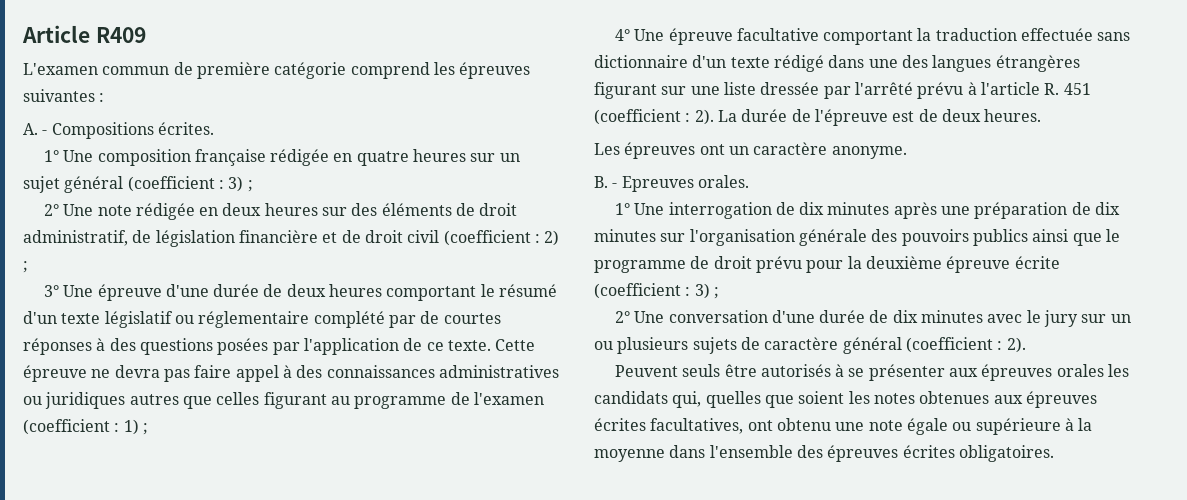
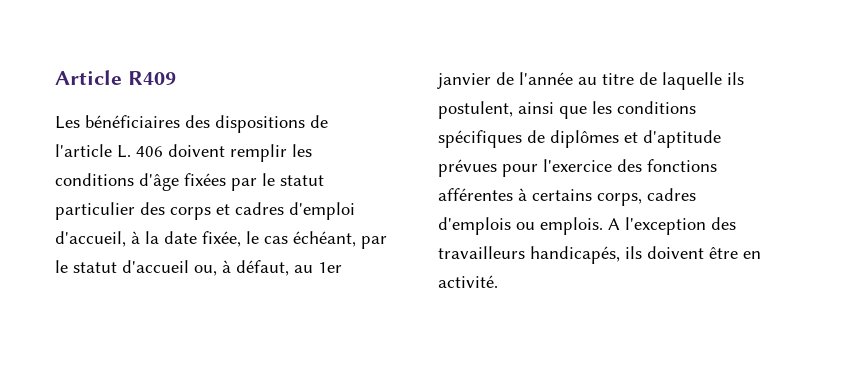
[23,62,531,79] [23,89,105,102] [23,122,214,139] [43,149,520,166] [23,176,253,193] [43,203,518,220] [23,230,560,247] [23,261,28,273] [43,284,558,301] [23,311,501,328] [23,338,536,355] [23,365,559,382] [23,392,544,409] [23,419,148,435] [614,28,1131,45] [594,55,1080,72] [594,82,1091,99] [594,109,1042,126] [594,142,907,159] [594,175,749,192] [614,202,1121,219] [594,229,1120,246] [594,256,1060,273] [594,283,719,299] [614,310,1131,327] [594,337,1026,354] [614,364,1130,381] [594,391,1097,408] [594,418,1093,435] [594,445,1054,462] L'examen commun de première catégorie comprend les épreuves suivantes : // A. - Compositions écrites. // 1° Une composition française rédigée en quatre heures sur un sujet général (coefficient : 3) ; // 2° Une note rédigée en deux heures sur des éléments de droit administratif, de législation financière et de droit civil (coefficient : 2) ; // 3° Une épreuve d'une durée de deux heures comportant le résumé d'un texte législatif ou réglementaire complété par de courtes réponses à des questions posées par l'application de ce texte. Cette épreuve ne devra pas faire appel à des connaissances administratives ou juridiques autres que celles figurant au programme de l'examen (coefficient : 1) ; // 4° Une épreuve facultative comportant la traduction effectuée sans dictionnaire d'un texte rédigé dans une des langues étrangères figurant sur une liste dressée par l'arrêté prévu à l'article R. 451 (coefficient : 2). La durée de l'épreuve est de deux heures. // Les épreuves ont un caractère anonyme. // B. - Epreuves orales. // 1° Une interrogation de dix minutes après une préparation de dix minutes sur l'organisation générale des pouvoirs publics ainsi que le programme de droit prévu pour la deuxième épreuve écrite (coefficient : 3) ; // 2° Une conversation d'une durée de dix minutes avec le jury sur un ou plusieurs sujets de caractère général (coefficient : 2). // Peuvent seuls être autorisés à se présenter aux épreuves orales les candidats qui, quelles que soient les notes obtenues aux épreuves écrites facultatives, ont obtenu une note égale ou supérieure à la moyenne dans l'ensemble des épreuves écrites obligatoires. -> [55,115,328,133] [55,144,312,162] [55,173,324,191] [55,202,355,220] [55,231,387,249] [55,260,342,276] [437,72,744,90] [438,101,696,119] [438,130,721,148] [438,159,717,177] [438,188,696,206] [438,217,736,235] [438,246,761,264] [438,275,498,288] Les bénéficiaires des dispositions de l'article L. 406 doivent remplir les conditions d'âge fixées par le statut particulier des corps et cadres d'emploi d'accueil, à la date fixée, le cas échéant, par le statut d'accueil ou, à défaut, au 1er janvier de l'année au titre de laquelle ils postulent, ainsi que les conditions spécifiques de diplômes et d'aptitude prévues pour l'exercice des fonctions afférentes à certains corps, cadres d'emplois ou emplois. A l'exception des travailleurs handicapés, ils doivent être en activité.

